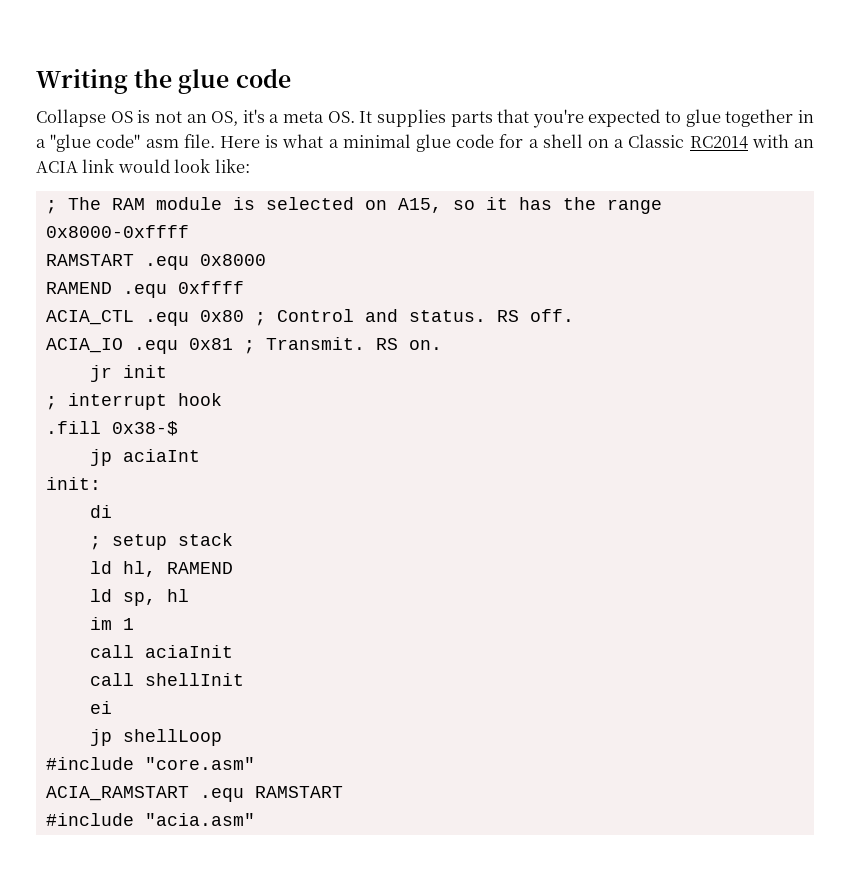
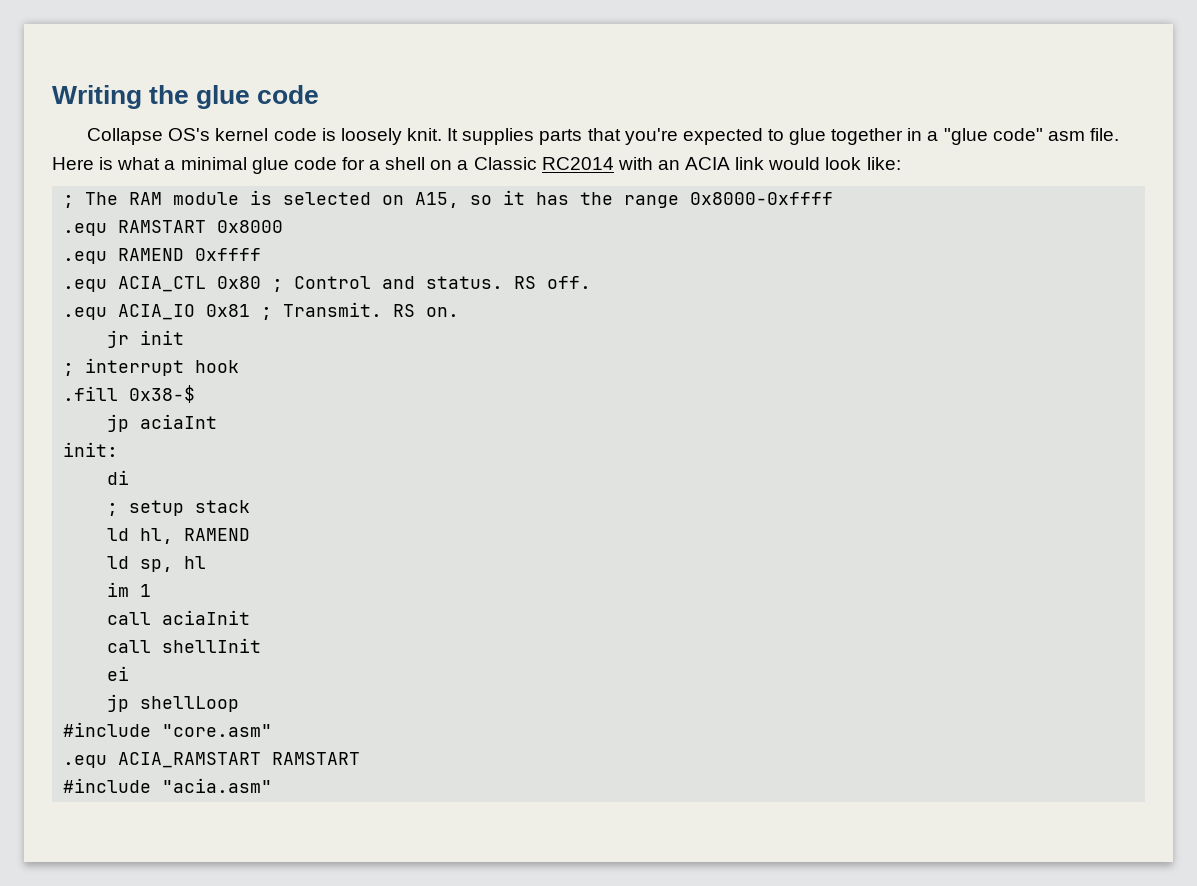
[110,109,355,126] OS is not an OS, it's a meta OS. -> [168,128,442,145] OS's kernel code is loosely knit.
[45,254,189,270] RAMSTART .equ -> [63,220,207,236] .equ RAMSTART
[45,282,167,298] RAMEND .equ -> [63,248,185,264] .equ RAMEND
[45,310,189,326] ACIA_CTL .equ -> [63,276,207,292] .equ ACIA_CTL
[45,338,178,354] ACIA_IO .equ -> [63,304,196,320] .equ ACIA_IO
[45,786,244,802] ACIA_RAMSTART .equ -> [63,752,262,768] .equ ACIA_RAMSTART

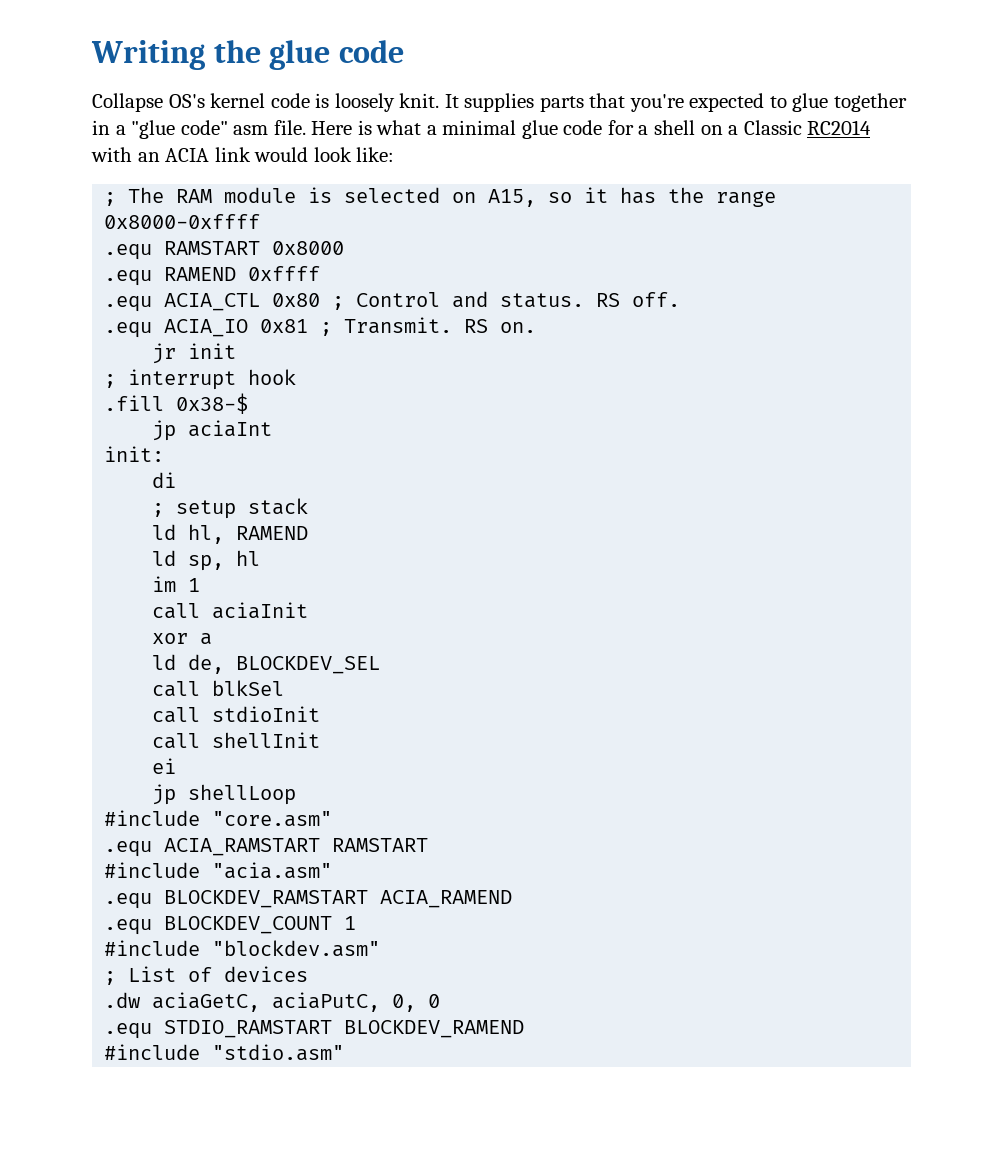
(251, 617) none -> [152,633,213,645] [152,654,381,674] [152,680,285,697] [152,706,321,723] // xor a // ld de, BLOCKDEV_SEL // call blkSel // call stdioInit
(273, 785) none -> [104,890,513,909] [104,916,357,935] [104,940,381,957] [104,966,309,985] [104,992,441,1012] [104,1020,525,1039] [104,1044,345,1061] // .equ BLOCKDEV_RAMSTART ACIA_RAMEND // .equ BLOCKDEV_COUNT 1 // #include "blockdev.asm" // ; List of devices // .dw aciaGetC, aciaPutC, 0, 0 // .equ STDIO_RAMSTART BLOCKDEV_RAMEND // #include "stdio.asm"

